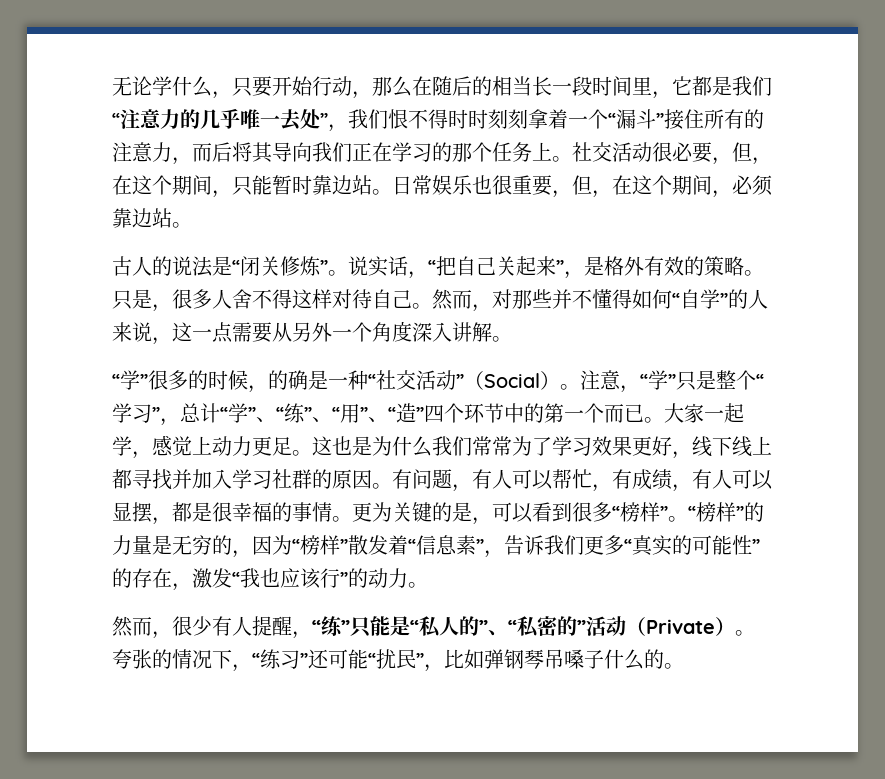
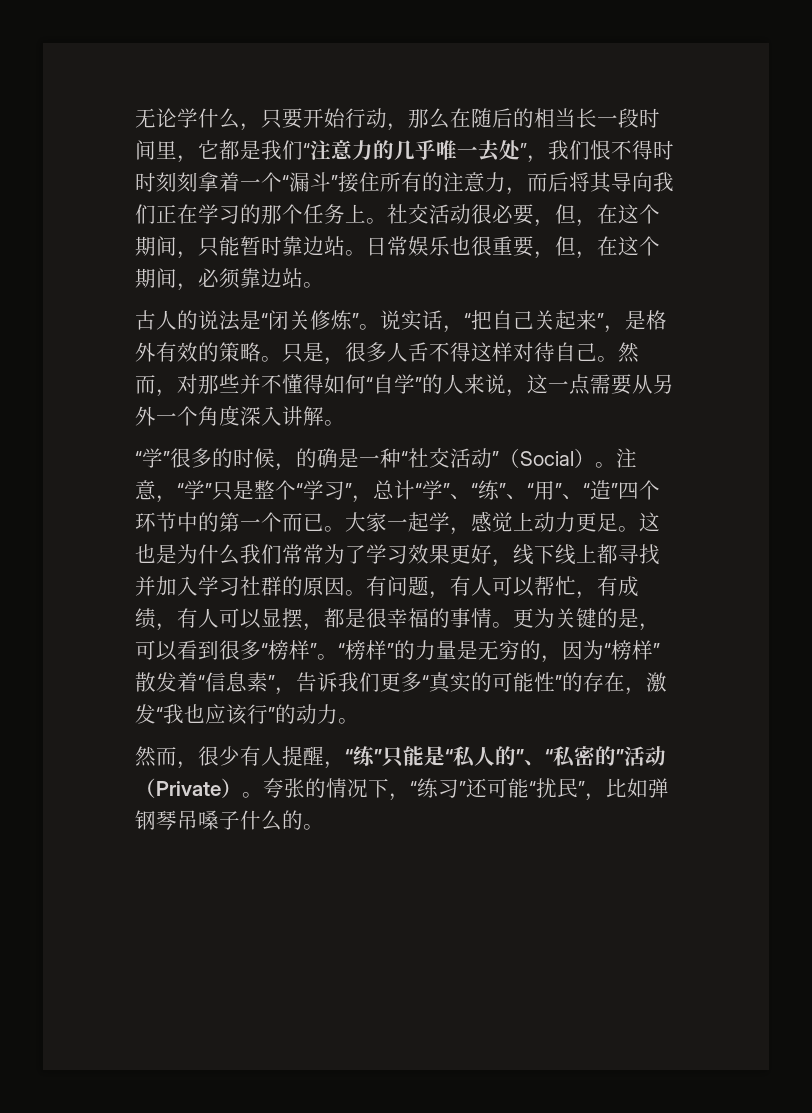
[232,289,252,309] 舍 -> [408,342,429,362] 舌

